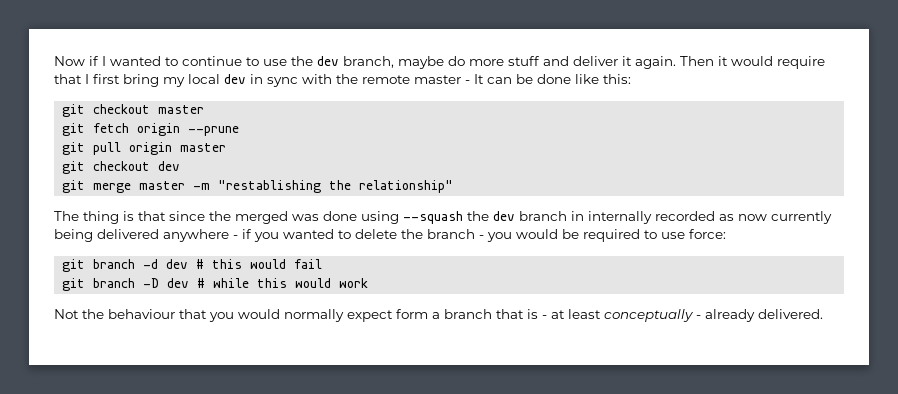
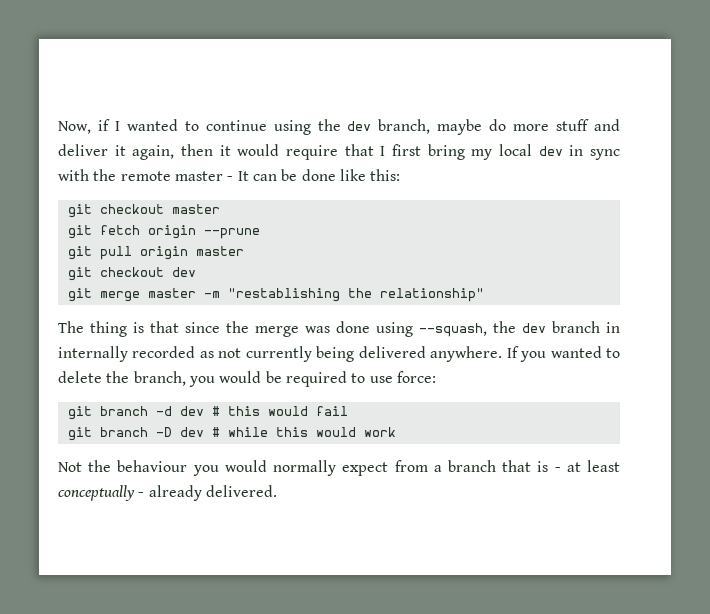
[54,56,85,66] Now -> [58,121,91,134] Now,
[246,57,287,66] to use -> [273,120,311,135] using
[635,56,714,69] again. Then -> [132,144,213,160] again, then
[235,211,288,224] merged -> [255,326,299,337] merge
[403,211,463,224] --squash -> [419,323,487,337] --squash,
[738,214,767,221] now -> [218,348,242,358] not
[163,229,252,242] anywhere - if -> [430,346,519,362] anywhere. If
[427,229,484,239] branch - -> [133,371,186,386] branch,
[179,309,207,319] that -> (188, 466) none
[396,309,428,319] form -> [394,460,428,472] from

